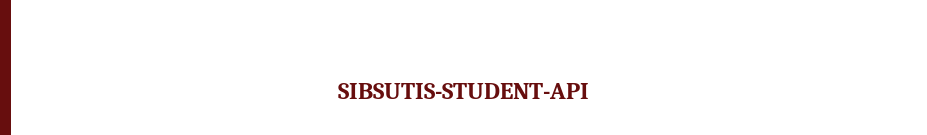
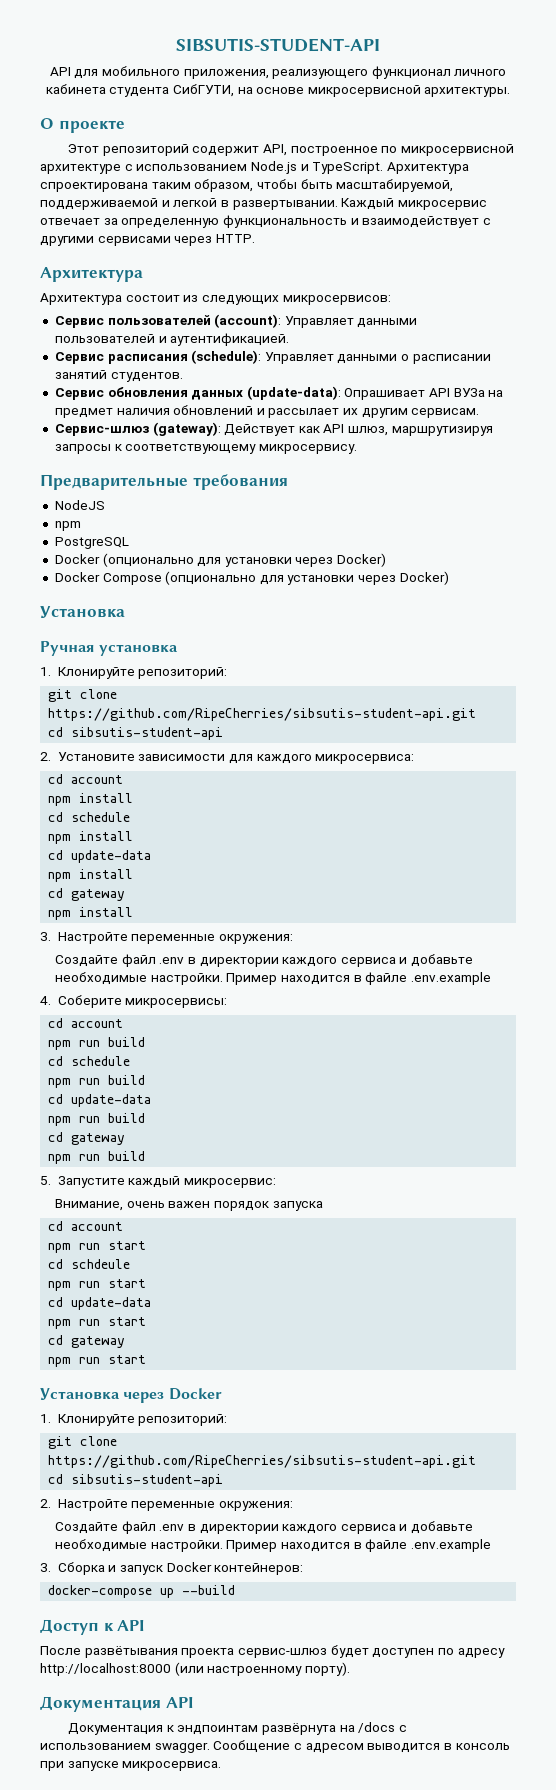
(589, 91) none -> [49,66,507,79] [45,84,511,97] [40,118,125,133] [68,144,514,156] [40,161,469,174] [40,179,454,192] [40,198,487,210] [40,215,491,228] [40,234,255,246] [40,267,143,282] [40,293,391,305] [54,314,418,328] [54,333,290,346] [54,350,491,364] [54,370,183,382] [54,386,504,400] [54,405,480,418] [54,422,493,436] [54,444,357,454] [40,474,288,490] [54,500,105,510] [54,521,81,531] [54,537,129,549] [54,553,387,567] [54,571,449,585] [40,606,125,618] [40,641,179,656] [40,667,228,679] [48,689,118,702] [48,708,477,721] [48,727,224,740] [40,752,415,764] [48,774,124,784] [48,793,134,806] [48,812,131,822] [48,831,134,844] [48,850,152,863] [48,869,134,882] [48,888,126,901] [48,907,134,920] [40,932,294,944] [54,954,474,967] [54,972,491,985] [40,995,228,1008] [48,1018,124,1028] [48,1037,146,1050] [48,1056,131,1066] [48,1075,146,1088] [48,1094,152,1107] [48,1113,146,1126] [48,1132,126,1145] [48,1151,146,1164] [40,1176,277,1188] [54,1199,323,1211] [48,1221,124,1231] [48,1241,147,1253] [48,1259,131,1269] [48,1279,147,1291] [48,1297,152,1310] [48,1317,147,1329] [48,1335,126,1348] [48,1355,147,1367] [40,1388,222,1403] [40,1414,228,1426] [48,1436,118,1449] [48,1455,477,1468] [48,1474,224,1487] [40,1499,294,1511] [54,1521,474,1534] [54,1539,491,1552] [40,1562,304,1575] [48,1585,236,1598] [40,1619,146,1635] [40,1645,505,1658] [40,1662,350,1676] [40,1696,194,1712] [68,1722,407,1735] [40,1740,510,1753] [40,1761,222,1771] // API для мобильного приложения, реализующего функционал личного кабинета студента СибГУТИ, на основе микросервисной архитектуры. // О проекте // Этот репозиторий содержит API, построенное по микросервисной архитектуре с использованием Node.js и TypeScript. Архитектура спроектирована таким образом, чтобы быть масштабируемой, поддерживаемой и легкой в развертывании. Каждый микросервис отвечает за определенную функциональность и взаимодействует с другими сервисами через HTTP. // Архитектура // Архитектура состоит из следующих микросервисов: // Сервис пользователей (account): Управляет данными пользователей и аутентификацией. // Сервис расписания (schedule): Управляет данными о расписании занятий студентов. // Сервис обновления данных (update-data): Опрашивает API ВУЗа на предмет наличия обновлений и рассылает их другим сервисам. // Сервис-шлюз (gateway): Действует как API шлюз, маршрутизируя запросы к соответствующему микросервису. // Предварительные требования // NodeJS // npm // PostgreSQL // Docker (опционально для установки через Docker) // Docker Compose (опционально для установки через Docker) // Установка // Ручная установка // 1. Клонируйте репозиторий: // git clone https://github.com/RipeCherries/sibsutis-student-api.git // cd sibsutis-student-api // 2. Установите зависимости для каждого микросервиса: // cd account // npm install // cd schedule // npm install // cd update-data // npm install // cd gateway // npm install // 3. Настройте переменные окружения: // Создайте файл .env в директории каждого сервиса и добавьте необходимые настройки. Пример находится в файле .env.example // 4. Соберите микросервисы: // cd account // npm run build // cd schedule // npm run build // cd update-data // npm run build // cd gateway // npm run build // 5. Запустите каждый микросервис: // Внимание, очень важен порядок запуска // cd account // npm run start // cd schdeule // npm run start // cd update-data // npm run start // cd gateway // npm run start // Установка через Docker // 1. Клонируйте репозиторий: // git clone https://github.com/RipeCherries/sibsutis-student-api.git // cd sibsutis-student-api // 2. Настройте переменные окружения: // Создайте файл .env в директории каждого сервиса и добавьте необходимые настройки. Пример находится в файле .env.example // 3. Сборка и запуск Docker контейнеров: // docker-compose up --build // Доступ к API // После развётывания проекта сервис-шлюз будет доступен по адресу http://localhost:8000 (или настроенному порту). // Документация API // Документация к эндпоинтам развёрнута на /docs с использованием swagger. Сообщение с адресом выводится в консоль при запуске микросервиса.

